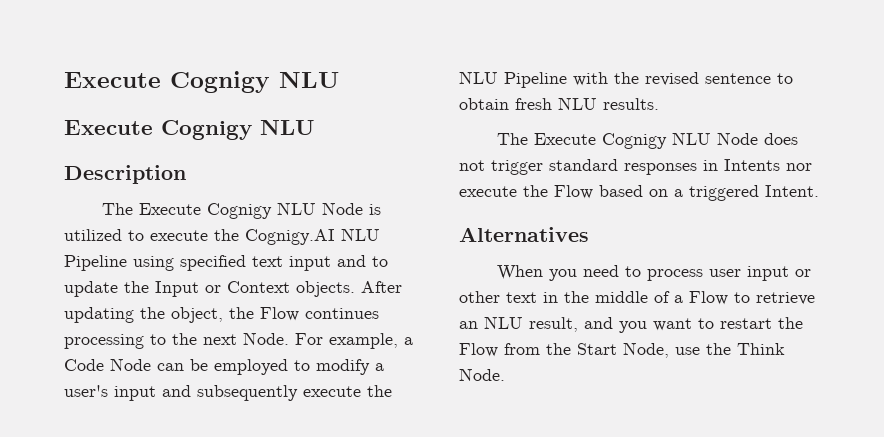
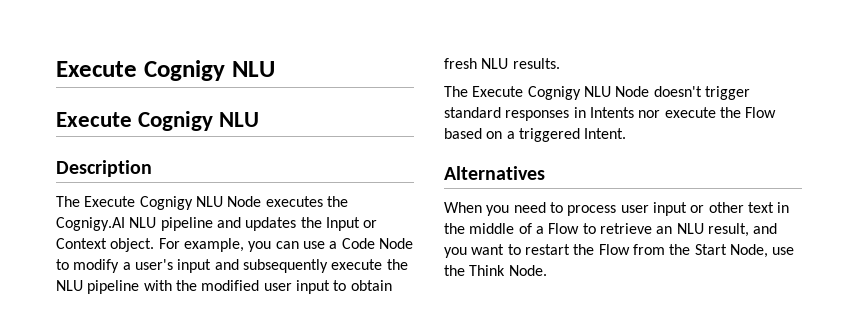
[368,204,381,215] [64,228,380,245] [64,255,388,271] [64,281,402,297] [64,307,379,323] [64,332,413,349] [64,358,288,375] is utilized to execute the Cognigy.AI NLU Pipeline using specified text input and to update the Input or Context objects. After updating the object, the Flow continues processing to the next Node. For example, a Code Node can be employed -> [265,196,348,207] [56,217,378,231] [56,238,413,252] executes the Cognigy.AI NLU pipeline and updates the Input or Context object. For example, you can use a Code Node
[504,72,567,88] Pipeline -> [87,280,140,294] pipeline
[645,72,771,86] revised sentence -> [201,280,330,294] modified user input
[763,133,798,145] [459,160,485,171] does not -> [653,86,702,97] doesn't

